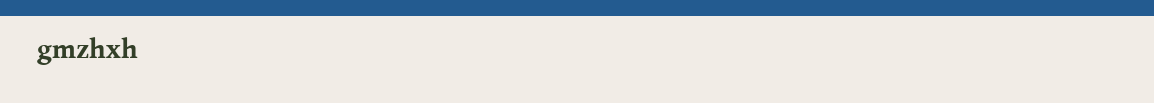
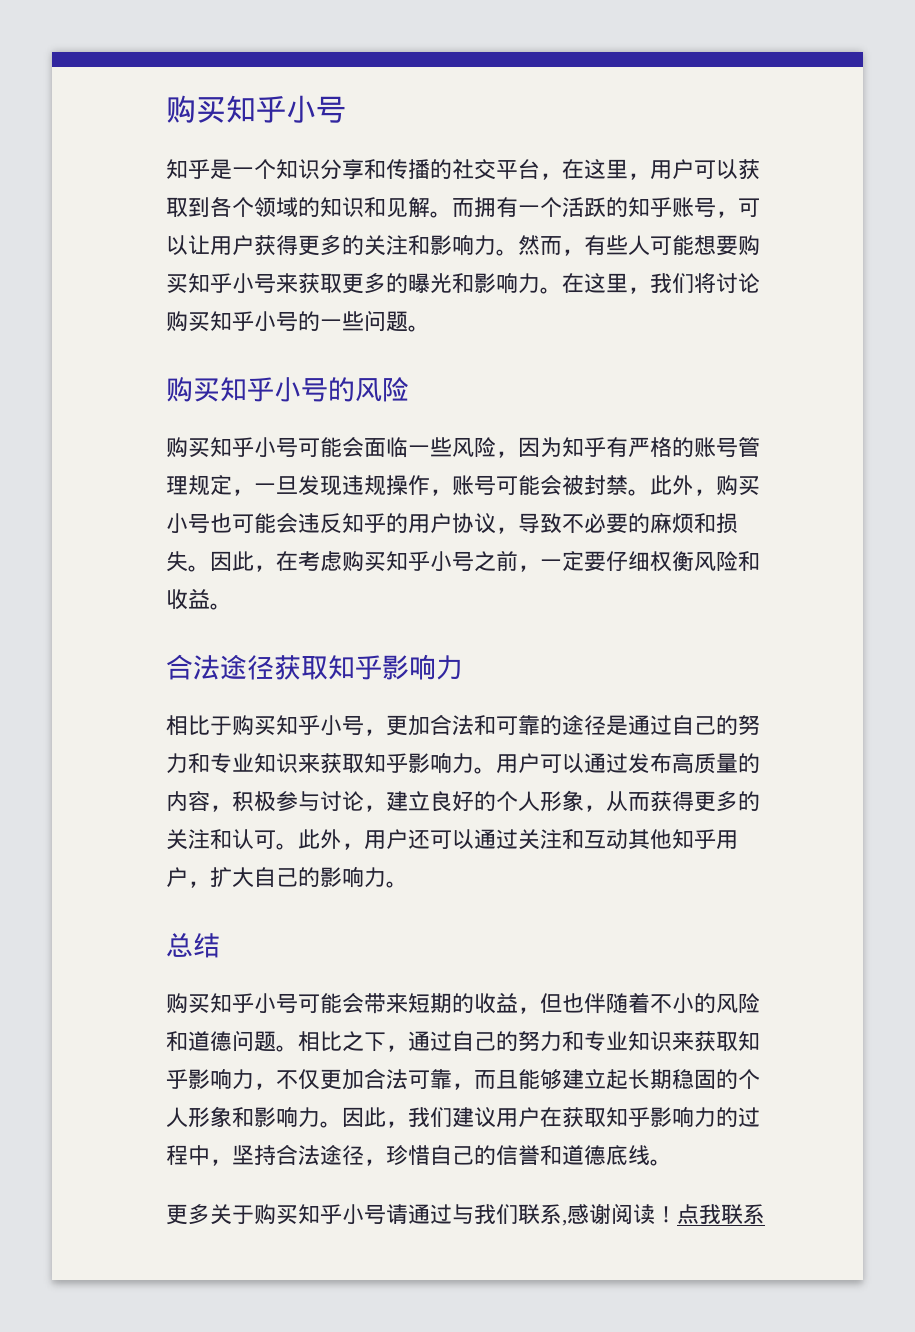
[37,37,138,65] gmzhxh -> [166,95,346,123] [166,159,760,180] [166,197,760,218] [166,234,760,256] [166,272,760,294] [166,310,430,332] [166,377,409,402] [166,437,760,458] [166,475,760,496] [166,513,738,534] [166,550,760,572] [166,588,232,610] [166,654,463,680] [166,714,760,736] [166,752,760,774] [166,790,760,812] [166,829,738,850] [166,866,408,888] [166,933,220,958] [166,992,760,1014] [166,1030,760,1052] [166,1068,760,1090] [166,1106,760,1128] [166,1144,672,1166] [166,1203,765,1226] 购买知乎小号 // 知乎是一个知识分享和传播的社交平台，在这里，用户可以获取到各个领域的知识和见解。而拥有一个活跃的知乎账号，可以让用户获得更多的关注和影响力。然而，有些人可能想要购买知乎小号来获取更多的曝光和影响力。在这里，我们将讨论购买知乎小号的一些问题。 // 购买知乎小号的风险 // 购买知乎小号可能会面临一些风险，因为知乎有严格的账号管理规定，一旦发现违规操作，账号可能会被封禁。此外，购买小号也可能会违反知乎的用户协议，导致不必要的麻烦和损失。因此，在考虑购买知乎小号之前，一定要仔细权衡风险和收益。 // 合法途径获取知乎影响力 // 相比于购买知乎小号，更加合法和可靠的途径是通过自己的努力和专业知识来获取知乎影响力。用户可以通过发布高质量的内容，积极参与讨论，建立良好的个人形象，从而获得更多的关注和认可。此外，用户还可以通过关注和互动其他知乎用户，扩大自己的影响力。 // 总结 // 购买知乎小号可能会带来短期的收益，但也伴随着不小的风险和道德问题。相比之下，通过自己的努力和专业知识来获取知乎影响力，不仅更加合法可靠，而且能够建立起长期稳固的个人形象和影响力。因此，我们建议用户在获取知乎影响力的过程中，坚持合法途径，珍惜自己的信誉和道德底线。 // 更多关于购买知乎小号请通过与我们联系,感谢阅读！点我联系

